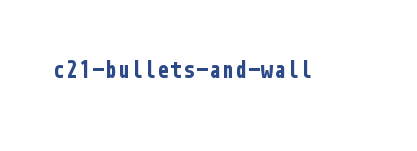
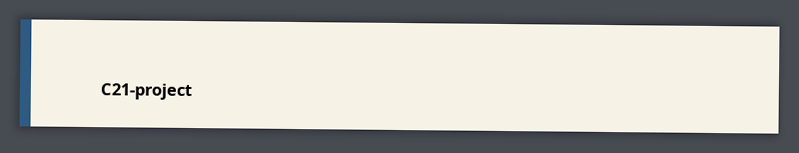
[52,60,312,78] c21-bullets-and-wall -> [100,83,192,101] C21-project

